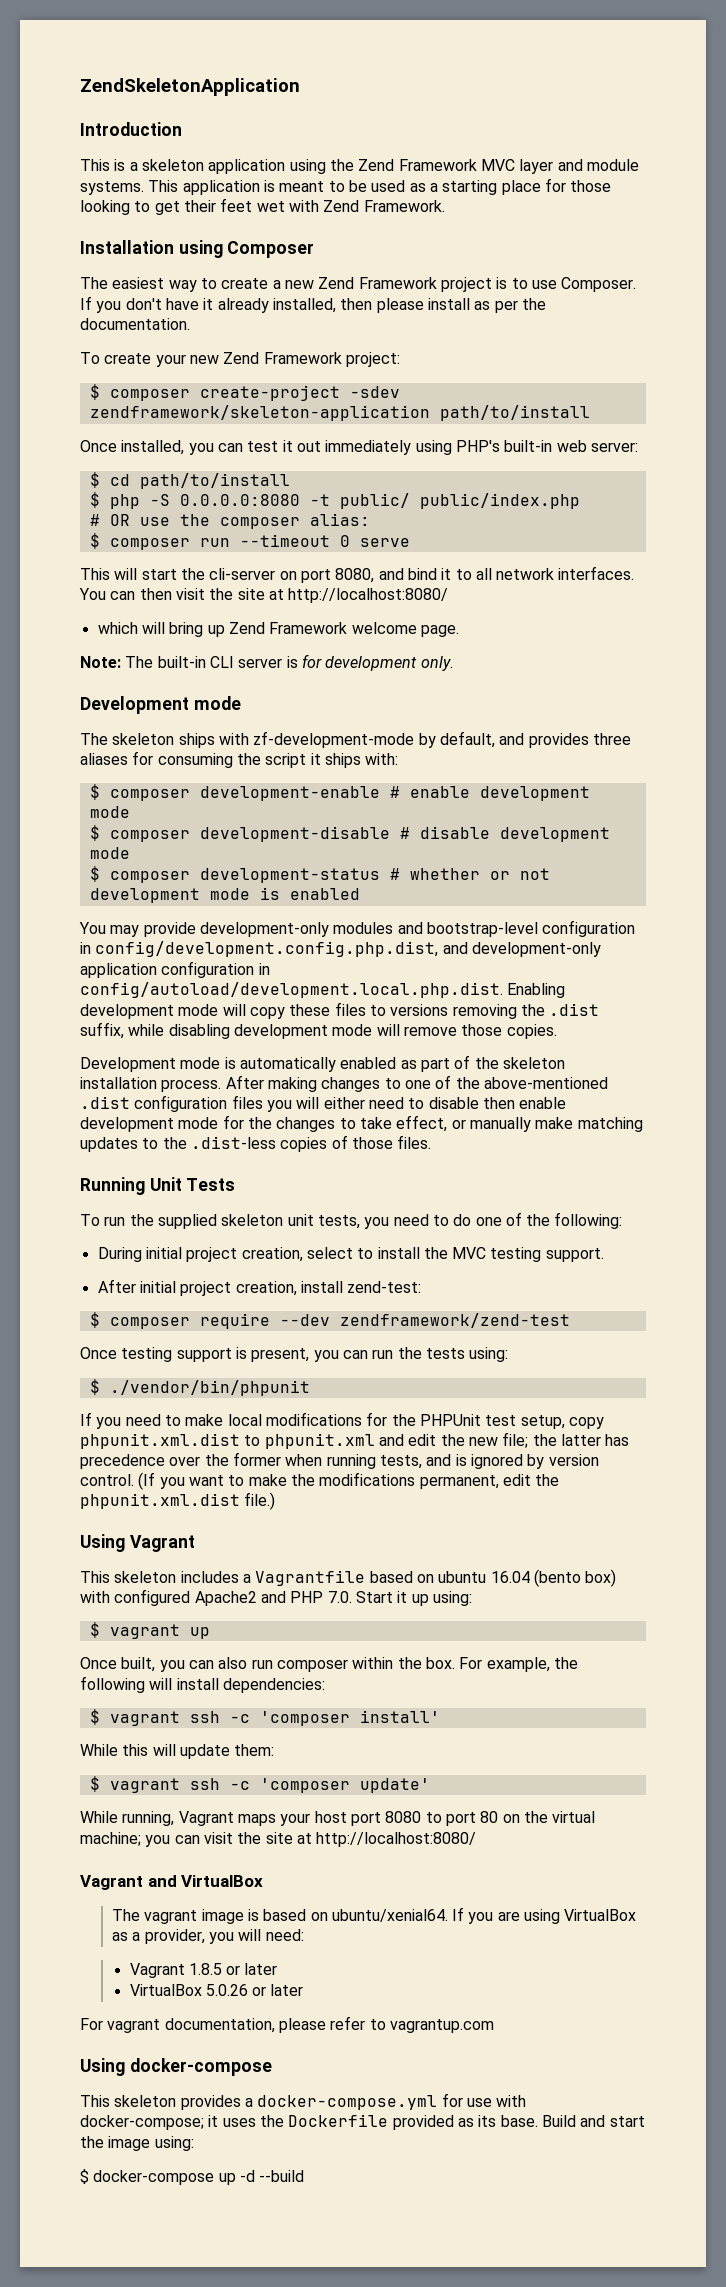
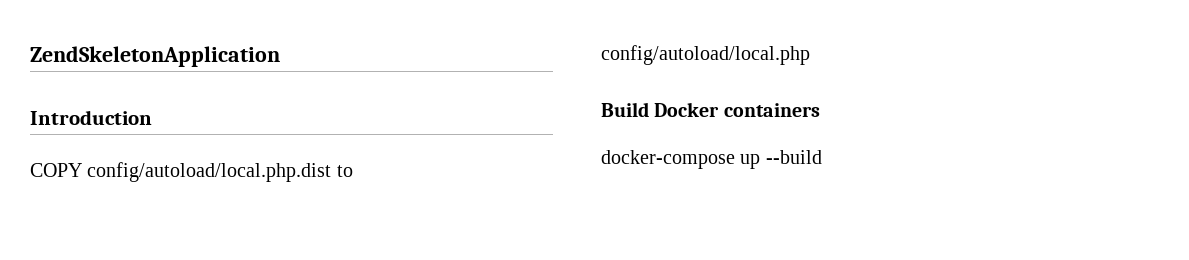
[80,159,639,174] [80,178,612,195] [80,198,445,215] [80,240,315,258] [80,277,637,292] [80,296,546,313] [80,318,190,330] [80,352,400,367] [89,384,400,401] [89,405,590,421] [80,440,638,455] [89,472,290,489] [89,492,580,509] [89,513,370,529] [89,533,410,550] [80,566,635,583] [79,588,449,603] [97,622,459,637] [80,654,453,671] [80,696,241,714] [80,731,631,748] [80,751,399,768] [89,784,590,801] [89,806,130,818] [89,825,610,842] [89,847,130,859] [89,866,550,883] [89,887,360,903] [79,920,636,937] [80,941,601,957] [80,961,270,978] [80,982,566,998] [80,1002,600,1019] [80,1022,557,1039] [80,1055,565,1072] [80,1075,608,1092] [80,1095,567,1112] [80,1115,643,1132] [80,1135,432,1152] [80,1177,236,1195] [80,1212,623,1229] [97,1247,604,1262] [97,1279,422,1296] [89,1312,570,1329] [80,1347,509,1362] [89,1379,310,1396] [80,1412,604,1429] [80,1432,630,1449] [80,1452,599,1469] [80,1472,560,1490] [80,1492,276,1510] [80,1534,195,1552] [80,1569,617,1587] [80,1589,472,1606] [89,1622,210,1639] [80,1657,578,1672] [80,1676,325,1693] [89,1709,440,1726] [80,1744,275,1759] [89,1776,430,1793] [80,1811,596,1826] [80,1832,477,1847] [80,1875,264,1890] [111,1907,637,1924] [111,1929,304,1944] [129,1963,278,1978] [129,1984,304,1996] [80,2016,494,2033] [80,2058,272,2076] [80,2093,527,2110] [80,2114,645,2130] [80,2136,194,2151] [80,2169,89,2184] This is a skeleton application using the Zend Framework MVC layer and module systems. This application is meant to be used as a starting place for those looking to get their feet wet with Zend Framework. // Installation using Composer // The easiest way to create a new Zend Framework project is to use Composer. If you don't have it already installed, then please install as per the documentation. // To create your new Zend Framework project: // $ composer create-project -sdev zendframework/skeleton-application path/to/install // Once installed, you can test it out immediately using PHP's built-in web server: // $ cd path/to/install // $ php -S 0.0.0.0:8080 -t public/ public/index.php // # OR use the composer alias: // $ composer run --timeout 0 serve // This will start the cli-server on port 8080, and bind it to all network interfaces. You can then visit the site at http://localhost:8080/ // which will bring up Zend Framework welcome page. // Note: The built-in CLI server is for development only. // Development mode // The skeleton ships with zf-development-mode by default, and provides three aliases for consuming the script it ships with: // $ composer development-enable # enable development mode // $ composer development-disable # disable development mode // $ composer development-status # whether or not development mode is enabled // You may provide development-only modules and bootstrap-level configuration in config/development.config.php.dist, and development-only application configuration in config/autoload/development.local.php.dist. Enabling development mode will copy these files to versions removing the .dist suffix, while disabling development mode will remove those copies. // Development mode is automatically enabled as part of the skeleton installation process. After making changes to one of the above-mentioned .dist configuration files you will either need to disable then enable development mode for the changes to take effect, or manually make matching updates to the .dist-less copies of those files. // Running Unit Tests // To run the supplied skeleton unit tests, you need to do one of the following: // During initial project creation, select to install the MVC testing support. // After initial project creation, install zend-test: // $ composer require --dev zendframework/zend-test // Once testing support is present, you can run the tests using: // $ ./vendor/bin/phpunit // If you need to make local modifications for the PHPUnit test setup, copy phpunit.xml.dist to phpunit.xml and edit the new file; the latter has precedence over the former when running tests, and is ignored by version control. (If you want to make the modifications permanent, edit the phpunit.xml.dist file.) // Using Vagrant // This skeleton includes a Vagrantfile based on ubuntu 16.04 (bento box) with configured Apache2 and PHP 7.0. Start it up using: // $ vagrant up // Once built, you can also run composer within the box. For example, the following will install dependencies: // $ vagrant ssh -c 'composer install' // While this will update them: // $ vagrant ssh -c 'composer update' // While running, Vagrant maps your host port 8080 to port 80 on the virtual machine; you can visit the site at http://localhost:8080/ // Vagrant and VirtualBox // The vagrant image is based on ubuntu/xenial64. If you are using VirtualBox as a provider, you will need: // Vagrant 1.8.5 or later // VirtualBox 5.0.26 or later // For vagrant documentation, please refer to vagrantup.com // Using docker-compose // This skeleton provides a docker-compose.yml for use with docker-compose; it uses the Dockerfile provided as its base. Build and start the image using: // $ -> [30,162,353,182] [601,45,810,65] [601,102,820,117] COPY config/autoload/local.php.dist to config/autoload/local.php // Build Docker containers //
[239,2170,255,2182] -d -> (761, 161) none

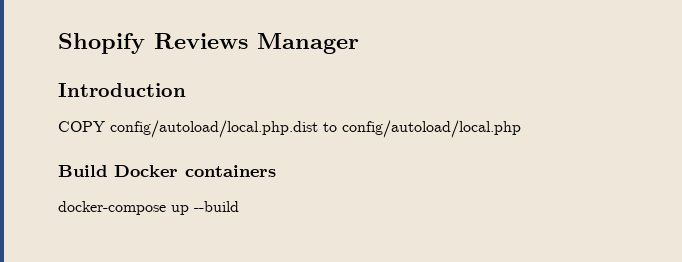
[30,46,280,67] ZendSkeletonApplication -> [58,33,359,54] Shopify Reviews Manager

